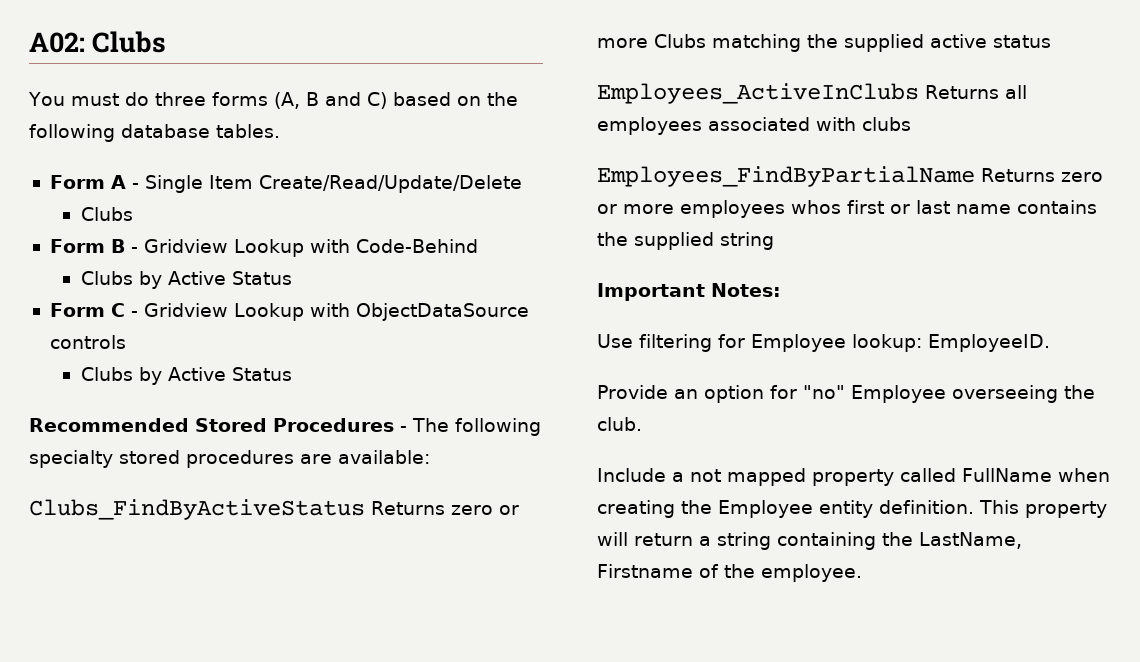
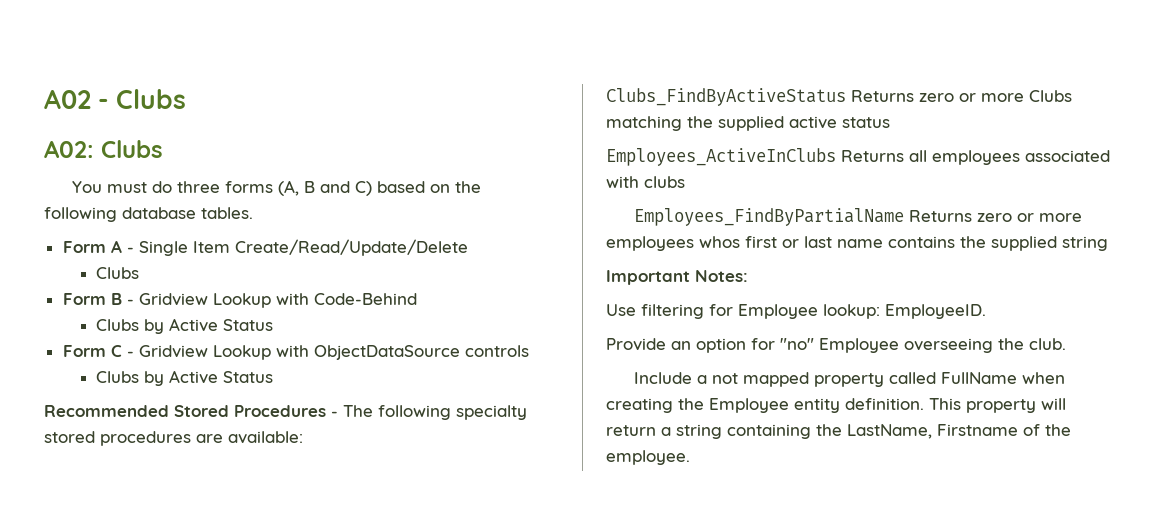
(29, 42) none -> [44,89,187,109] A02 - Clubs //

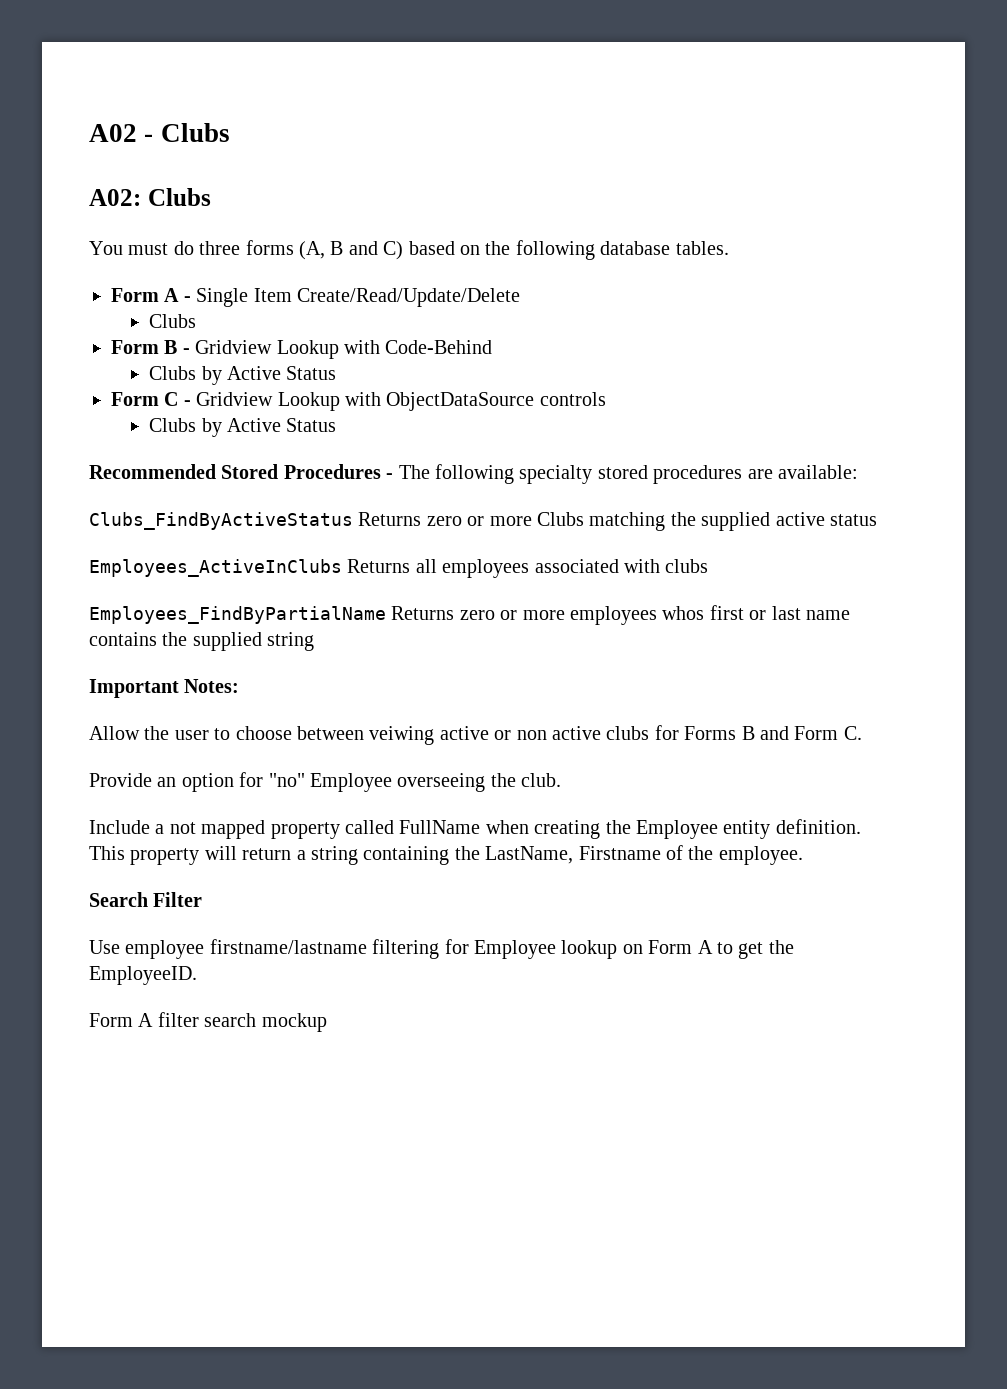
[606,304,986,319] Use filtering for Employee lookup: EmployeeID. -> [89,725,862,745] Allow the user to choose between veiwing active or non active clubs for Forms B and Form C.
(690, 457) none -> [89,892,203,907] [89,939,794,959] [89,966,197,985] [89,1012,327,1032] // Search Filter // Use employee firstname/lastname filtering for Employee lookup on Form A to get the EmployeeID. // Form A filter search mockup

